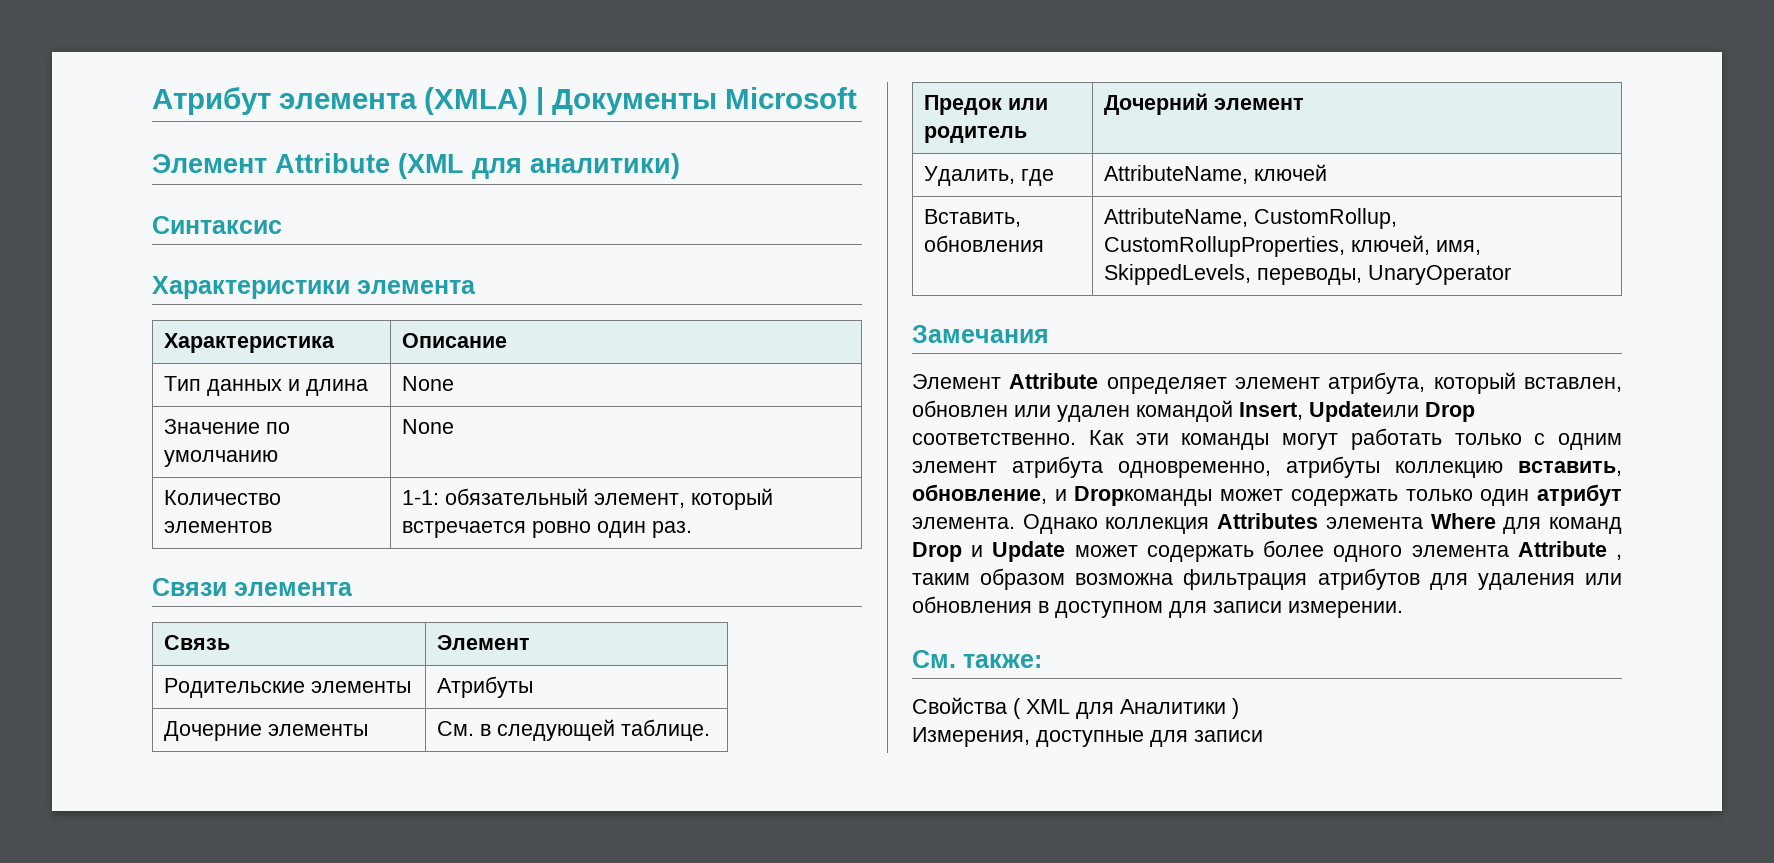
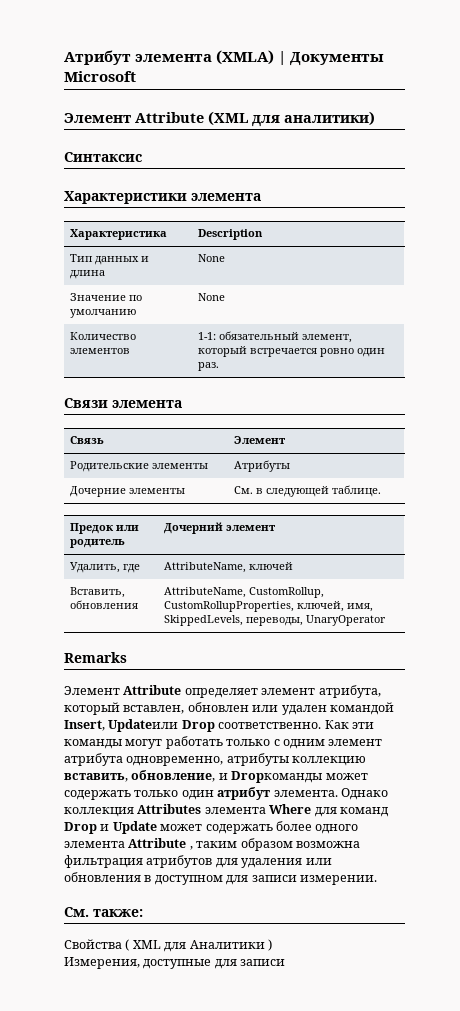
[401,333,507,348] Описание -> [198,229,264,240] Description
[912,325,1049,343] Замечания -> [64,652,127,663] Remarks

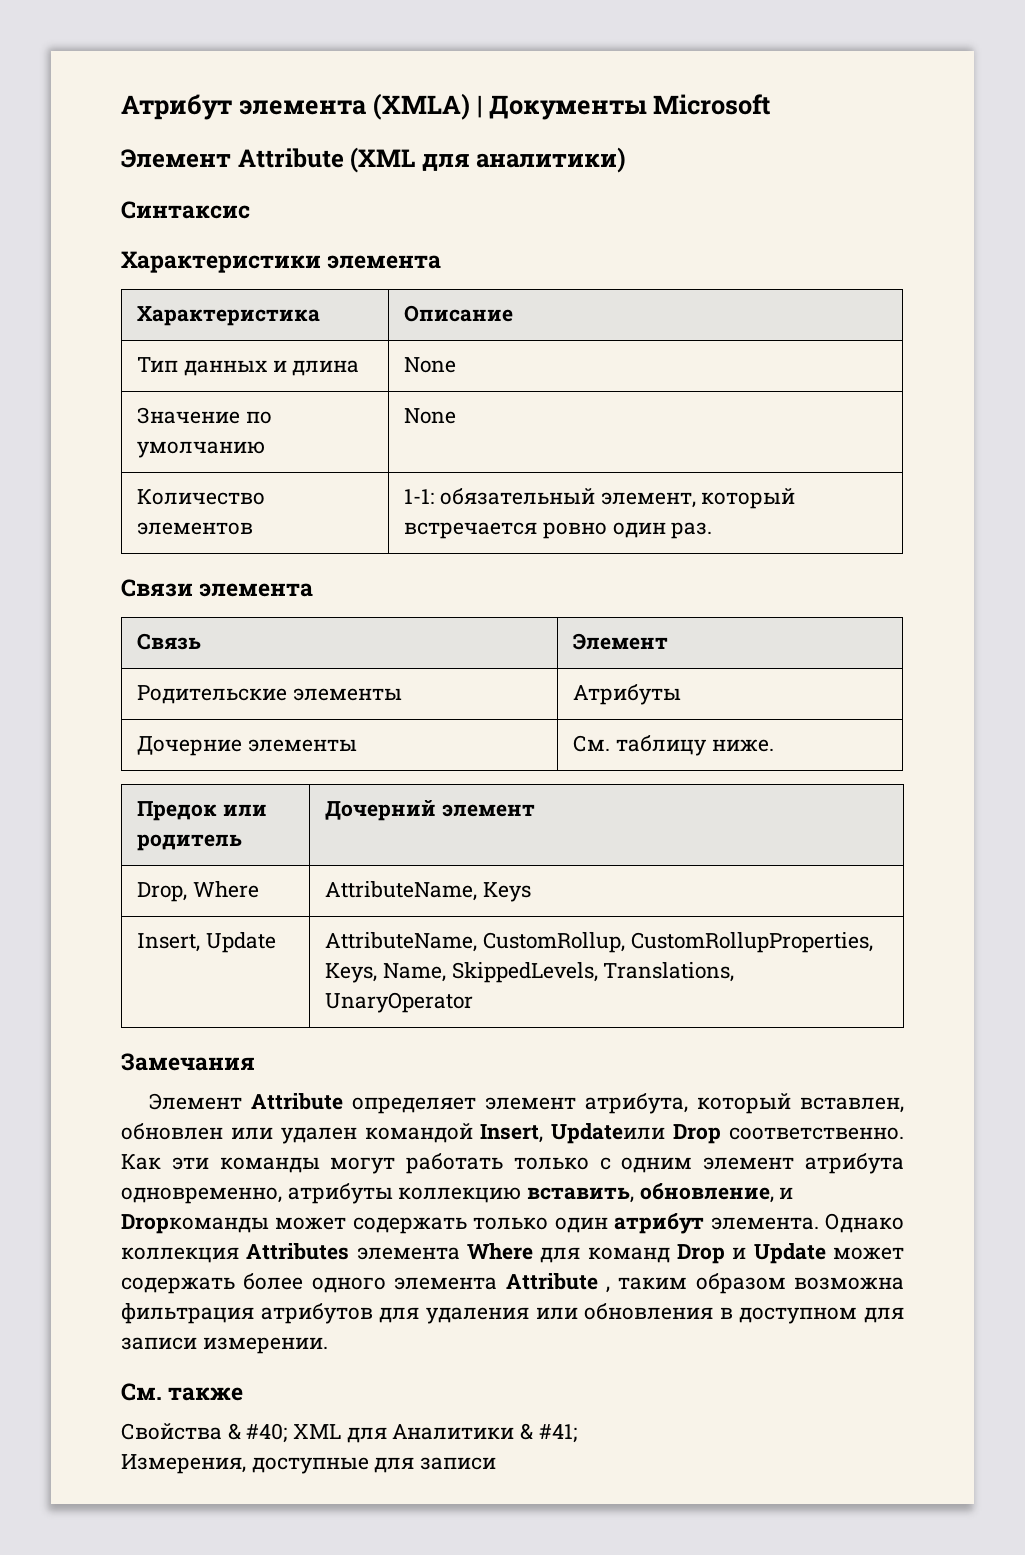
[198,229,264,240] Description -> [404,305,514,322] Описание
[256,485,382,497] в следующей таблице. -> [615,735,774,756] таблицу ниже.
[70,562,141,573] [164,562,294,573] [70,587,126,598] [70,600,139,609] Удалить, где | AttributeName, ключей // Вставить, обновления -> [137,881,259,902] [325,881,531,902] [137,932,276,953] Drop, Where | AttributeName, Keys // Insert, Update
[297,601,374,612] [164,615,304,626] ключей, имя, SkippedLevels, переводы, -> [325,962,735,983] Keys, Name, SkippedLevels, Translations,
[64,652,127,663] Remarks -> [121,1053,255,1071] Замечания
[93,909,143,917] также: -> [168,1387,244,1401] также
[125,939,130,951] ( -> [227,1423,288,1443] & #40;
[267,939,272,951] ) -> [520,1423,577,1443] & #41;

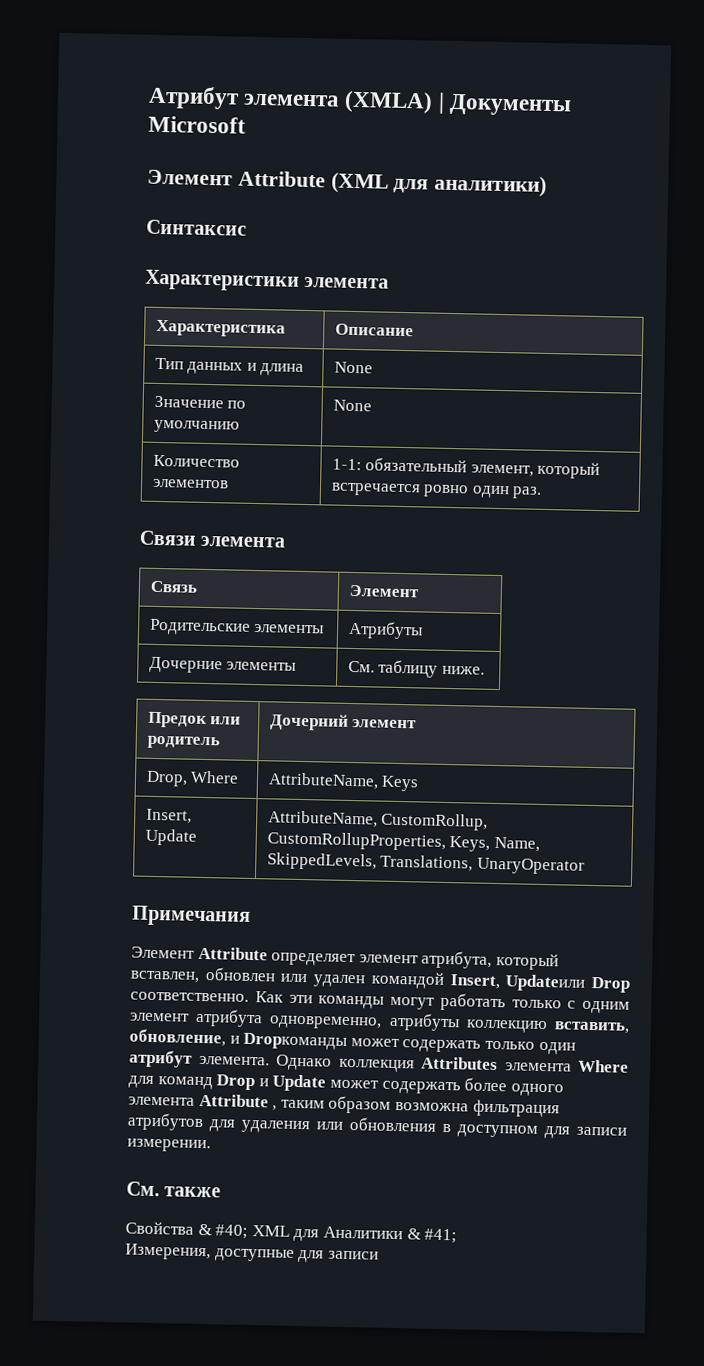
[121,1053,255,1071] Замечания -> [131,905,251,927] Примечания

